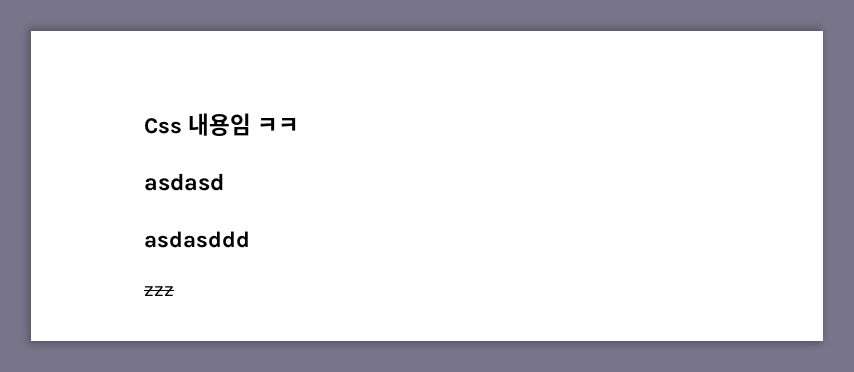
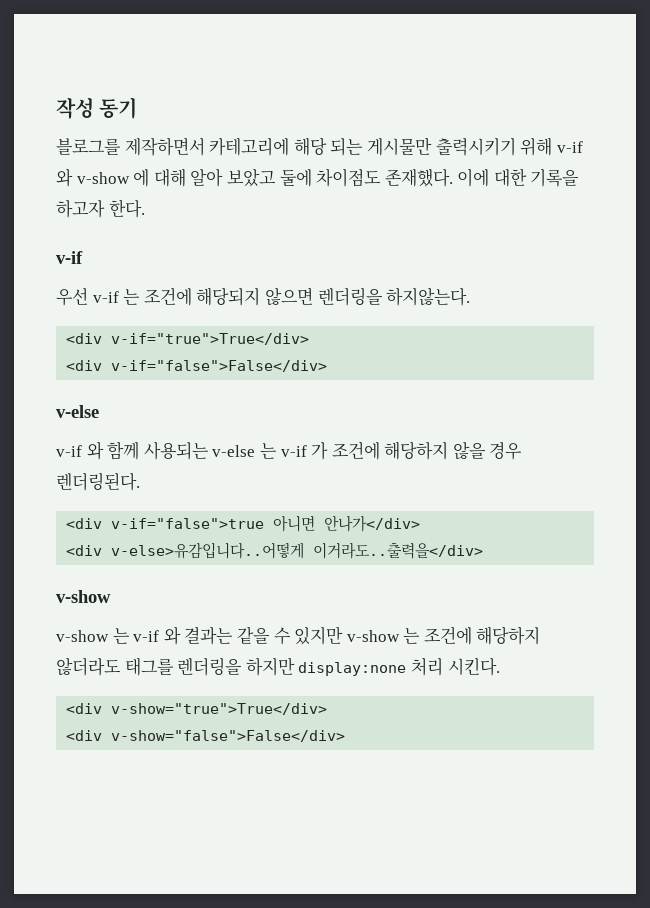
[144,113,300,136] [144,173,224,191] [144,231,250,248] [144,286,174,296] Css 내용임 ㅋㅋ // asdasd // asdasddd // zzz -> [56,97,138,119] [56,137,583,156] [56,168,580,187] [56,199,145,218] [56,251,83,264] [56,287,471,306] [66,333,310,345] [66,360,328,372] [56,405,99,418] [56,441,523,460] [56,472,140,491] [66,515,421,532] [66,542,484,559] [56,590,111,603] [56,626,541,645] [56,657,500,676] [66,703,328,715] [66,730,346,742] 작성 동기 // 블로그를 제작하면서 카테고리에 해당 되는 게시물만 출력시키기 위해 v-if 와 v-show 에 대해 알아 보았고 둘에 차이점도 존재했다. 이에 대한 기록을 하고자 한다. // v-if // 우선 v-if 는 조건에 해당되지 않으면 렌더링을 하지않는다. // <div v-if="true">True</div> // <div v-if="false">False</div> // v-else // v-if 와 함께 사용되는 v-else 는 v-if 가 조건에 해당하지 않을 경우 렌더링된다. // <div v-if="false">true 아니면 안나가</div> // <div v-else>유감입니다..어떻게 이거라도..출력을</div> // v-show // v-show 는 v-if 와 결과는 같을 수 있지만 v-show 는 조건에 해당하지 않더라도 태그를 렌더링을 하지만 display:none 처리 시킨다. // <div v-show="true">True</div> // <div v-show="false">False</div>

